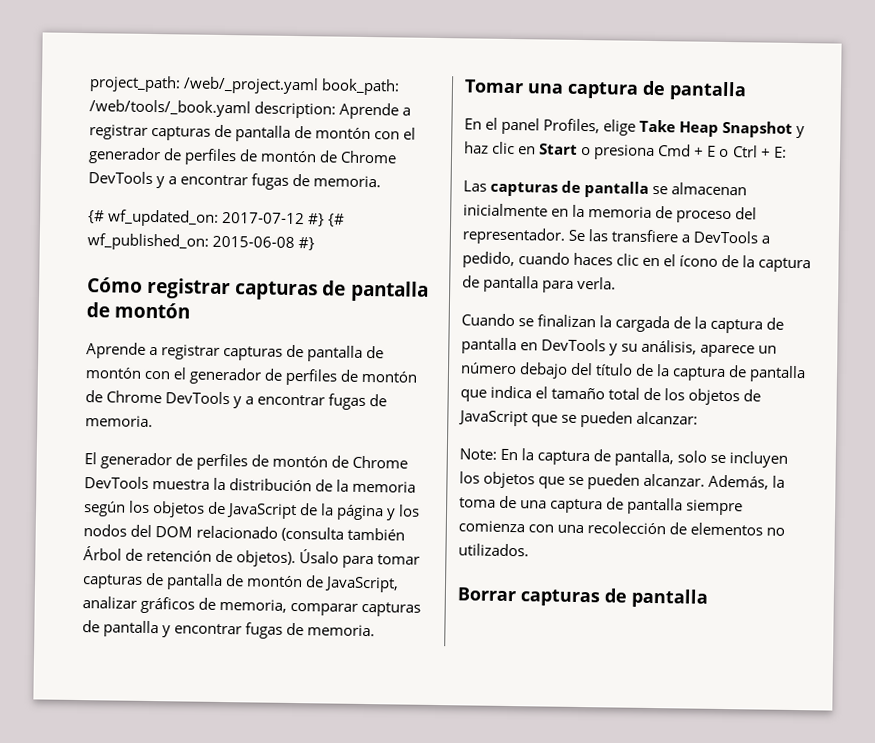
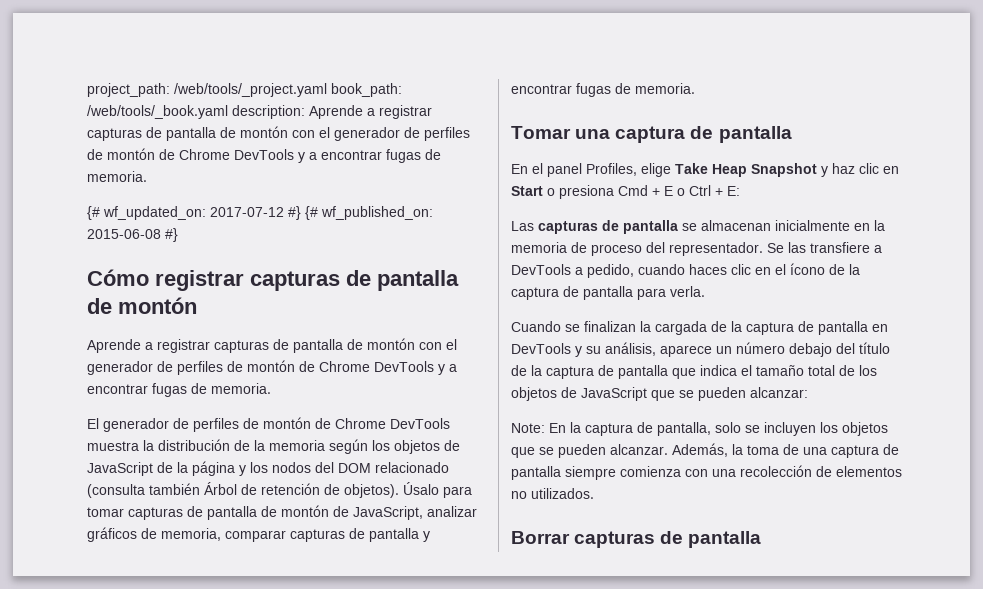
[183,76,320,95] /web/_project.yaml -> [174,83,327,97] /web/tools/_project.yaml

